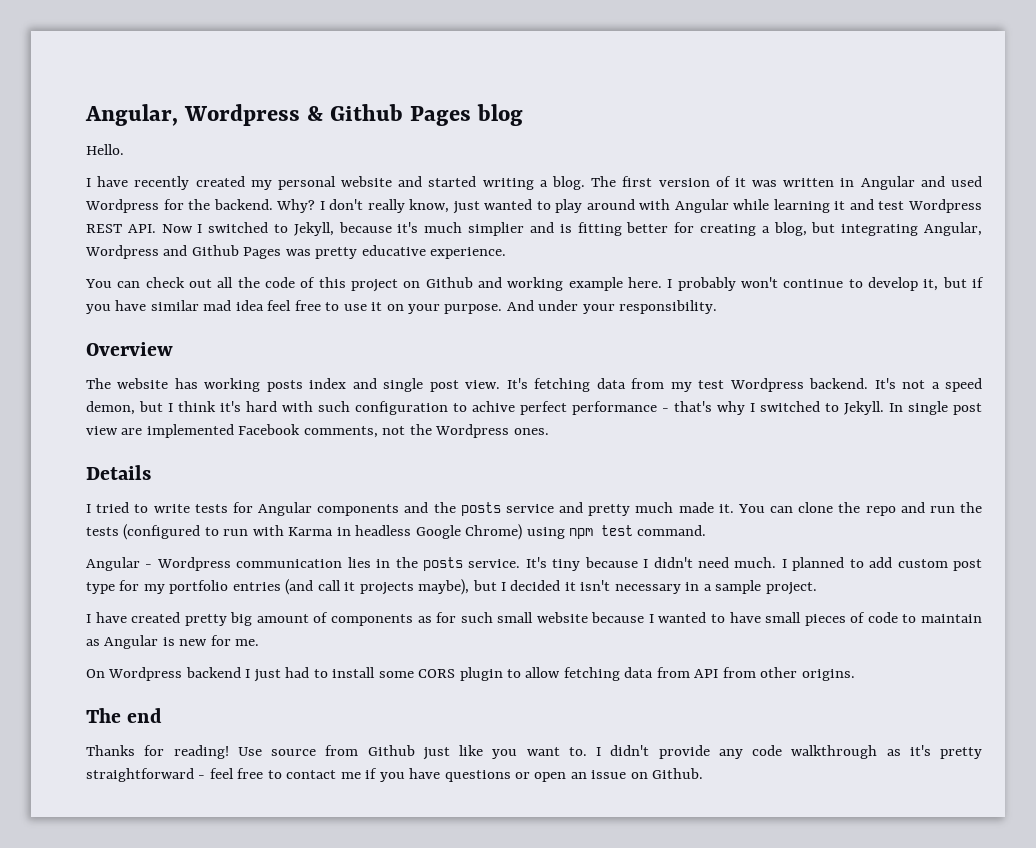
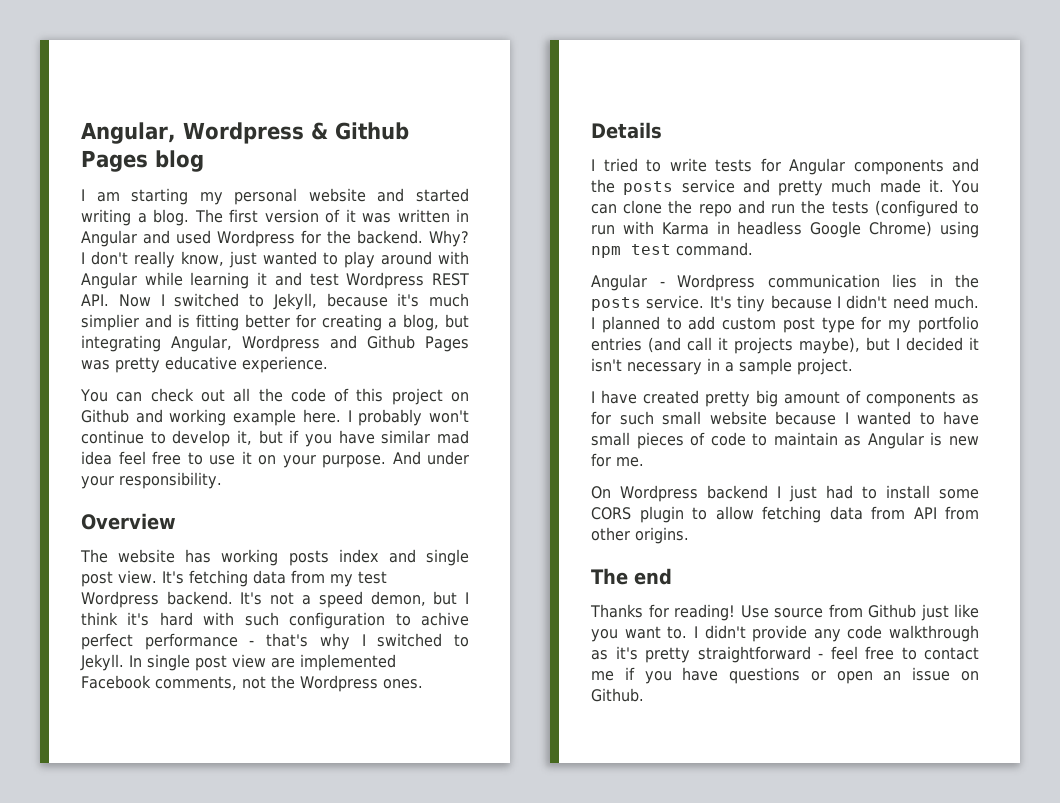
[86,144,124,155] [86,176,245,190] // Hello. // I have recently created -> [81,188,189,205] // I am starting

